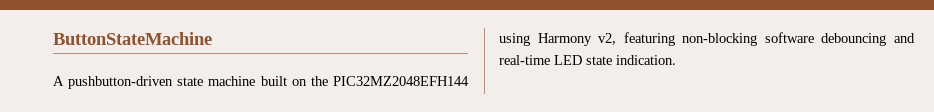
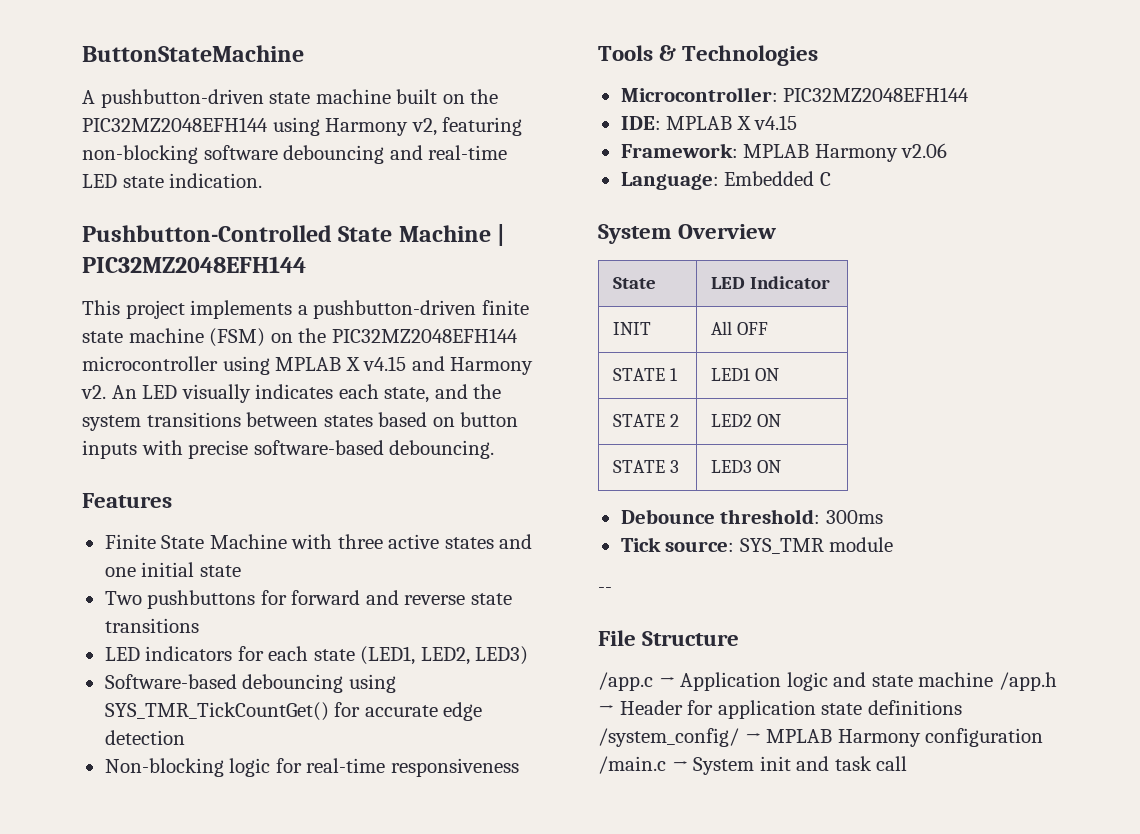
(676, 60) none -> [82,224,506,246] [82,256,306,273] [82,300,529,319] [82,328,518,347] [82,356,534,375] [81,384,502,403] [82,412,519,431] [82,440,495,459] [82,493,172,508] [104,534,533,549] [104,562,241,577] [104,590,512,609] [104,618,199,633] [104,646,529,665] [104,674,396,693] [104,702,483,721] [104,730,185,745] [104,758,519,777] [598,45,819,66] [620,87,970,102] [620,115,798,130] [620,143,948,162] [620,171,831,190] [598,224,777,244] [612,277,656,289] [710,276,830,289] [612,322,651,335] [710,321,768,335] [612,368,678,381] [710,368,779,381] [612,414,679,427] [710,414,781,427] [612,460,679,473] [710,460,781,473] [620,509,883,524] [620,537,894,554] [598,587,612,593] [598,630,740,646] [598,672,1057,691] [598,700,962,719] [598,728,1044,747] [598,756,908,775] // Pushbutton-Controlled State Machine | PIC32MZ2048EFH144 // This project implements a pushbutton-driven finite state machine (FSM) on the PIC32MZ2048EFH144 microcontroller using MPLAB X v4.15 and Harmony v2. An LED visually indicates each state, and the system transitions between states based on button inputs with precise software-based debouncing. // Features // Finite State Machine with three active states and one initial state // Two pushbuttons for forward and reverse state transitions // LED indicators for each state (LED1, LED2, LED3) // Software-based debouncing using SYS_TMR_TickCountGet() for accurate edge detection // Non-blocking logic for real-time responsiveness // Tools & Technologies // Microcontroller: PIC32MZ2048EFH144 // IDE: MPLAB X v4.15 // Framework: MPLAB Harmony v2.06 // Language: Embedded C // System Overview // State | LED Indicator // INIT | All OFF // STATE 1 | LED1 ON // STATE 2 | LED2 ON // STATE 3 | LED3 ON // Debounce threshold: 300ms // Tick source: SYS_TMR module // -- // File Structure // /app.c → Application logic and state machine /app.h → Header for application state definitions /system_config/ → MPLAB Harmony configuration /main.c → System init and task call

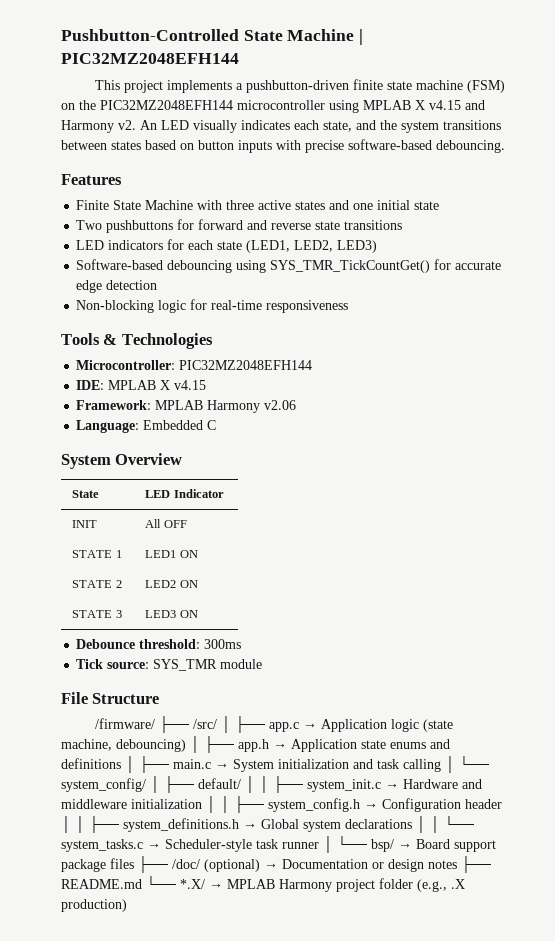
[82,45,304,62] [82,89,499,108] [82,117,523,136] [82,145,508,164] [82,173,263,188] ButtonStateMachine // A pushbutton-driven state machine built on the PIC32MZ2048EFH144 using Harmony v2, featuring non-blocking software debouncing and real-time LED state indication. // -> (61, 35) none
[598,587,612,593] // -- -> (263, 664) none
[598,672,1057,691] [598,700,962,719] [598,728,1044,747] [598,756,908,775] /app.c → Application logic and state machine /app.h → Header for application state definitions /system_config/ → MPLAB Harmony configuration /main.c → System init and task call -> [95,716,454,733] [61,736,450,753] [61,756,489,773] [61,776,482,793] [61,796,502,813] [61,816,474,833] [61,836,496,853] [61,856,491,873] [61,876,465,892] [61,899,127,912] /firmware/ ├── /src/ │ ├── app.c → Application logic (state machine, debouncing) │ ├── app.h → Application state enums and definitions │ ├── main.c → System initialization and task calling │ └── system_config/ │ ├── default/ │ │ ├── system_init.c → Hardware and middleware initialization │ │ ├── system_config.h → Configuration header │ │ ├── system_definitions.h → Global system declarations │ │ └── system_tasks.c → Scheduler-style task runner │ └── bsp/ → Board support package files ├── /doc/ (optional) → Documentation or design notes ├── README.md └── *.X/ → MPLAB Harmony project folder (e.g., .X production)

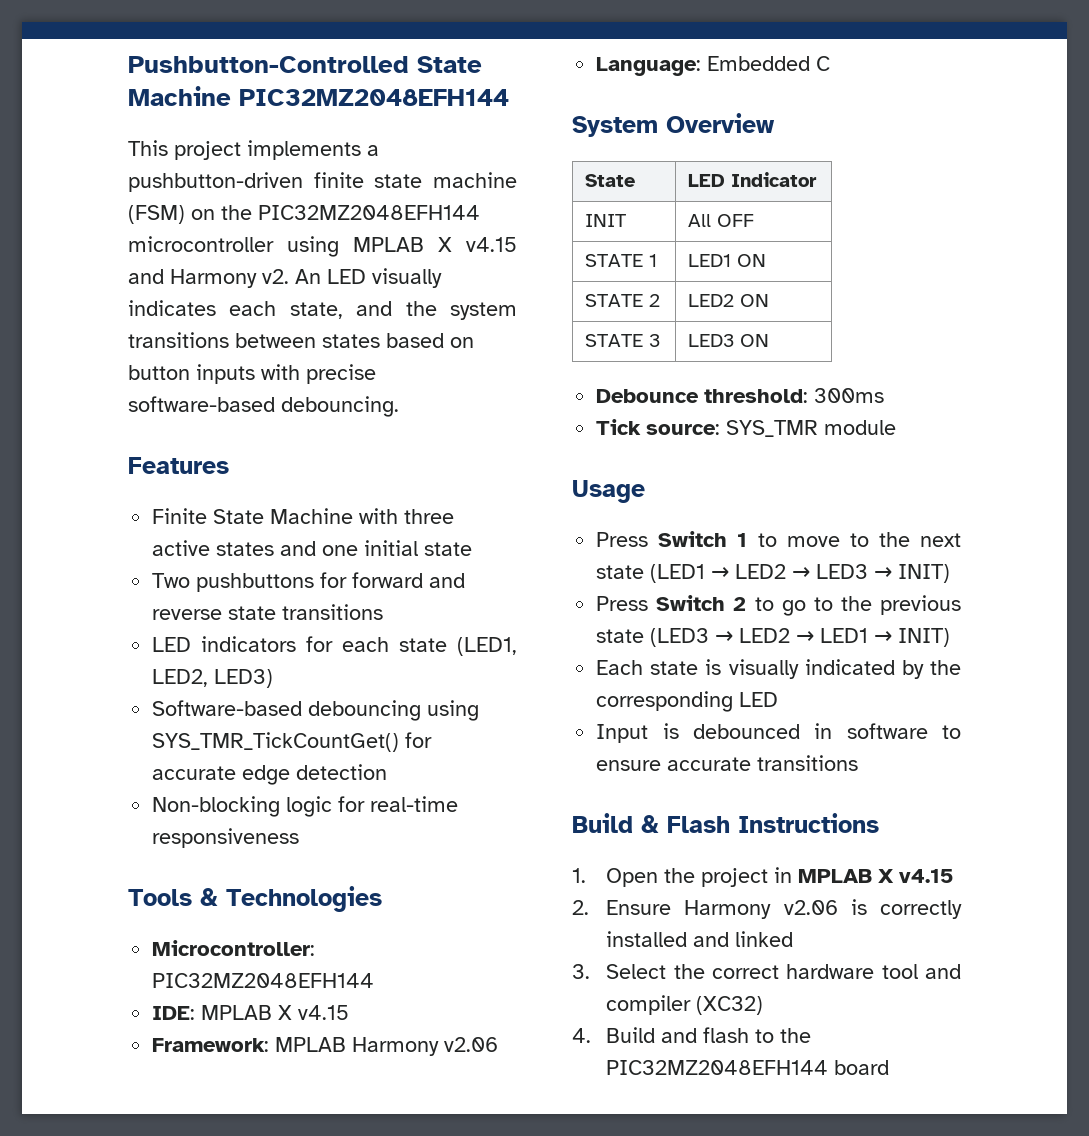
[359,29,364,45] | -> (231, 96) none
[61,692,160,704] [95,716,454,733] [61,736,450,753] [61,756,489,773] [61,776,482,793] [61,796,502,813] [61,816,474,833] [61,836,496,853] [61,856,491,873] [61,876,465,892] [61,899,127,912] File Structure // /firmware/ ├── /src/ │ ├── app.c → Application logic (state machine, debouncing) │ ├── app.h → Application state enums and definitions │ ├── main.c → System initialization and task calling │ └── system_config/ │ ├── default/ │ │ ├── system_init.c → Hardware and middleware initialization │ │ ├── system_config.h → Configuration header │ │ ├── system_definitions.h → Global system declarations │ │ └── system_tasks.c → Scheduler-style task runner │ └── bsp/ → Board support package files ├── /doc/ (optional) → Documentation or design notes ├── README.md └── *.X/ → MPLAB Harmony project folder (e.g., .X production) -> [572,480,645,503] [596,531,961,547] [596,564,951,583] [596,595,961,616] [596,628,951,647] [596,659,961,679] [596,691,779,712] [596,723,961,743] [596,755,859,771] [572,813,879,833] [572,867,954,887] [572,899,962,919] [606,931,794,947] [572,964,961,979] [606,995,764,1015] [572,1027,812,1043] [606,1060,890,1075] Usage // Press Switch 1 to move to the next state (LED1 → LED2 → LED3 → INIT) // Press Switch 2 to go to the previous state (LED3 → LED2 → LED1 → INIT) // Each state is visually indicated by the corresponding LED // Input is debounced in software to ensure accurate transitions // Build & Flash Instructions // 1. Open the project in MPLAB X v4.15 // 2. Ensure Harmony v2.06 is correctly installed and linked // 3. Select the correct hardware tool and compiler (XC32) // 4. Build and flash to the PIC32MZ2048EFH144 board

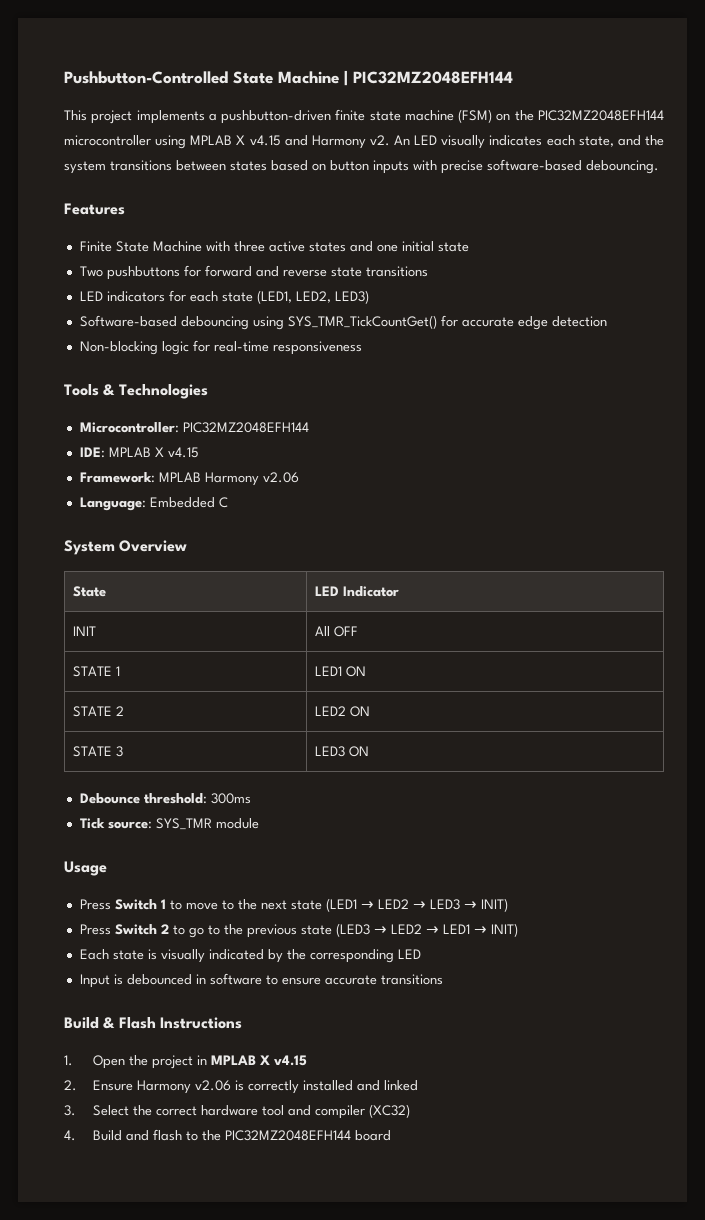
(231, 96) none -> [344,70,348,86] |

